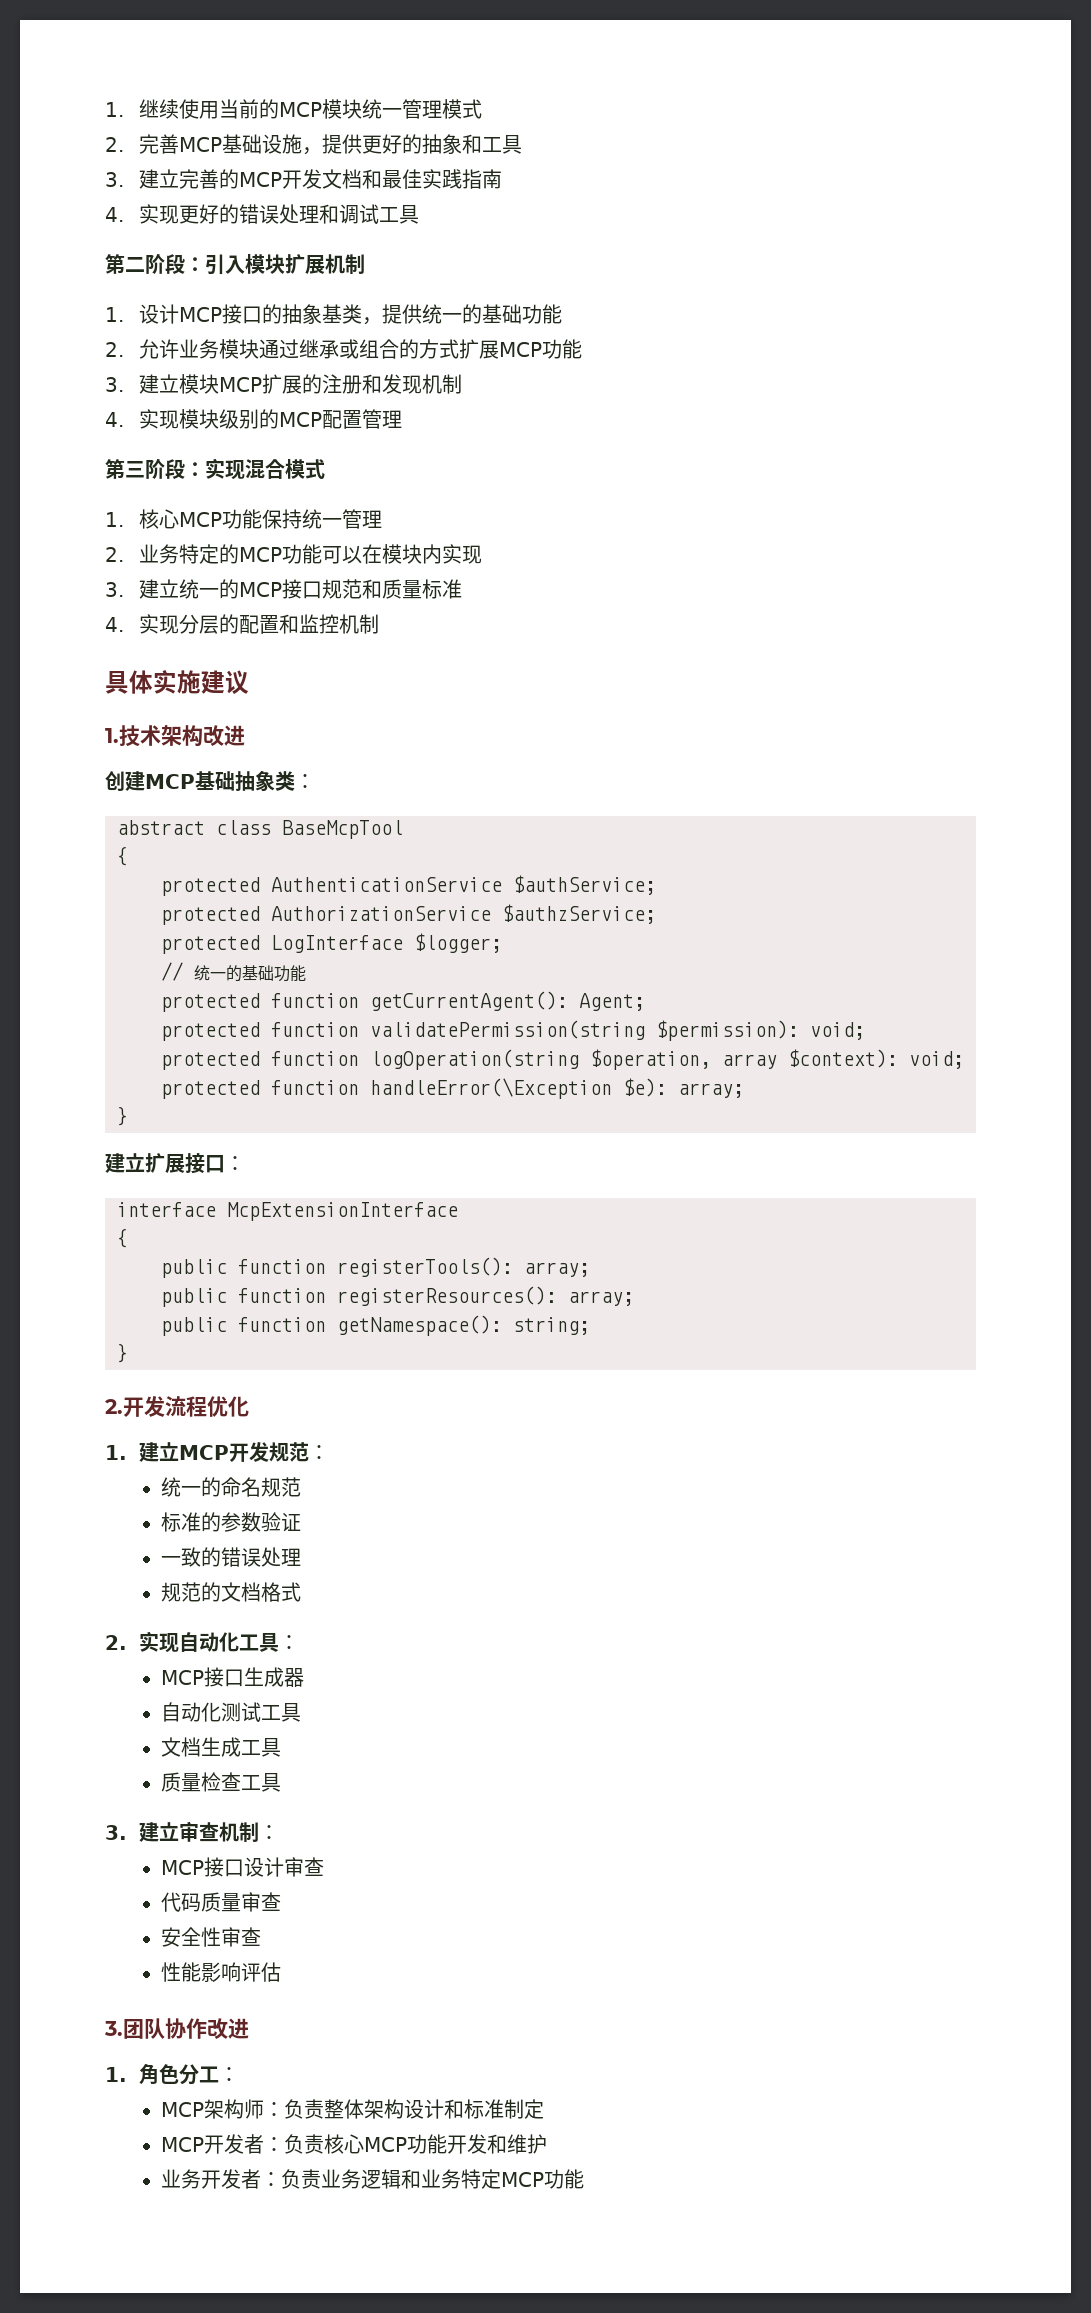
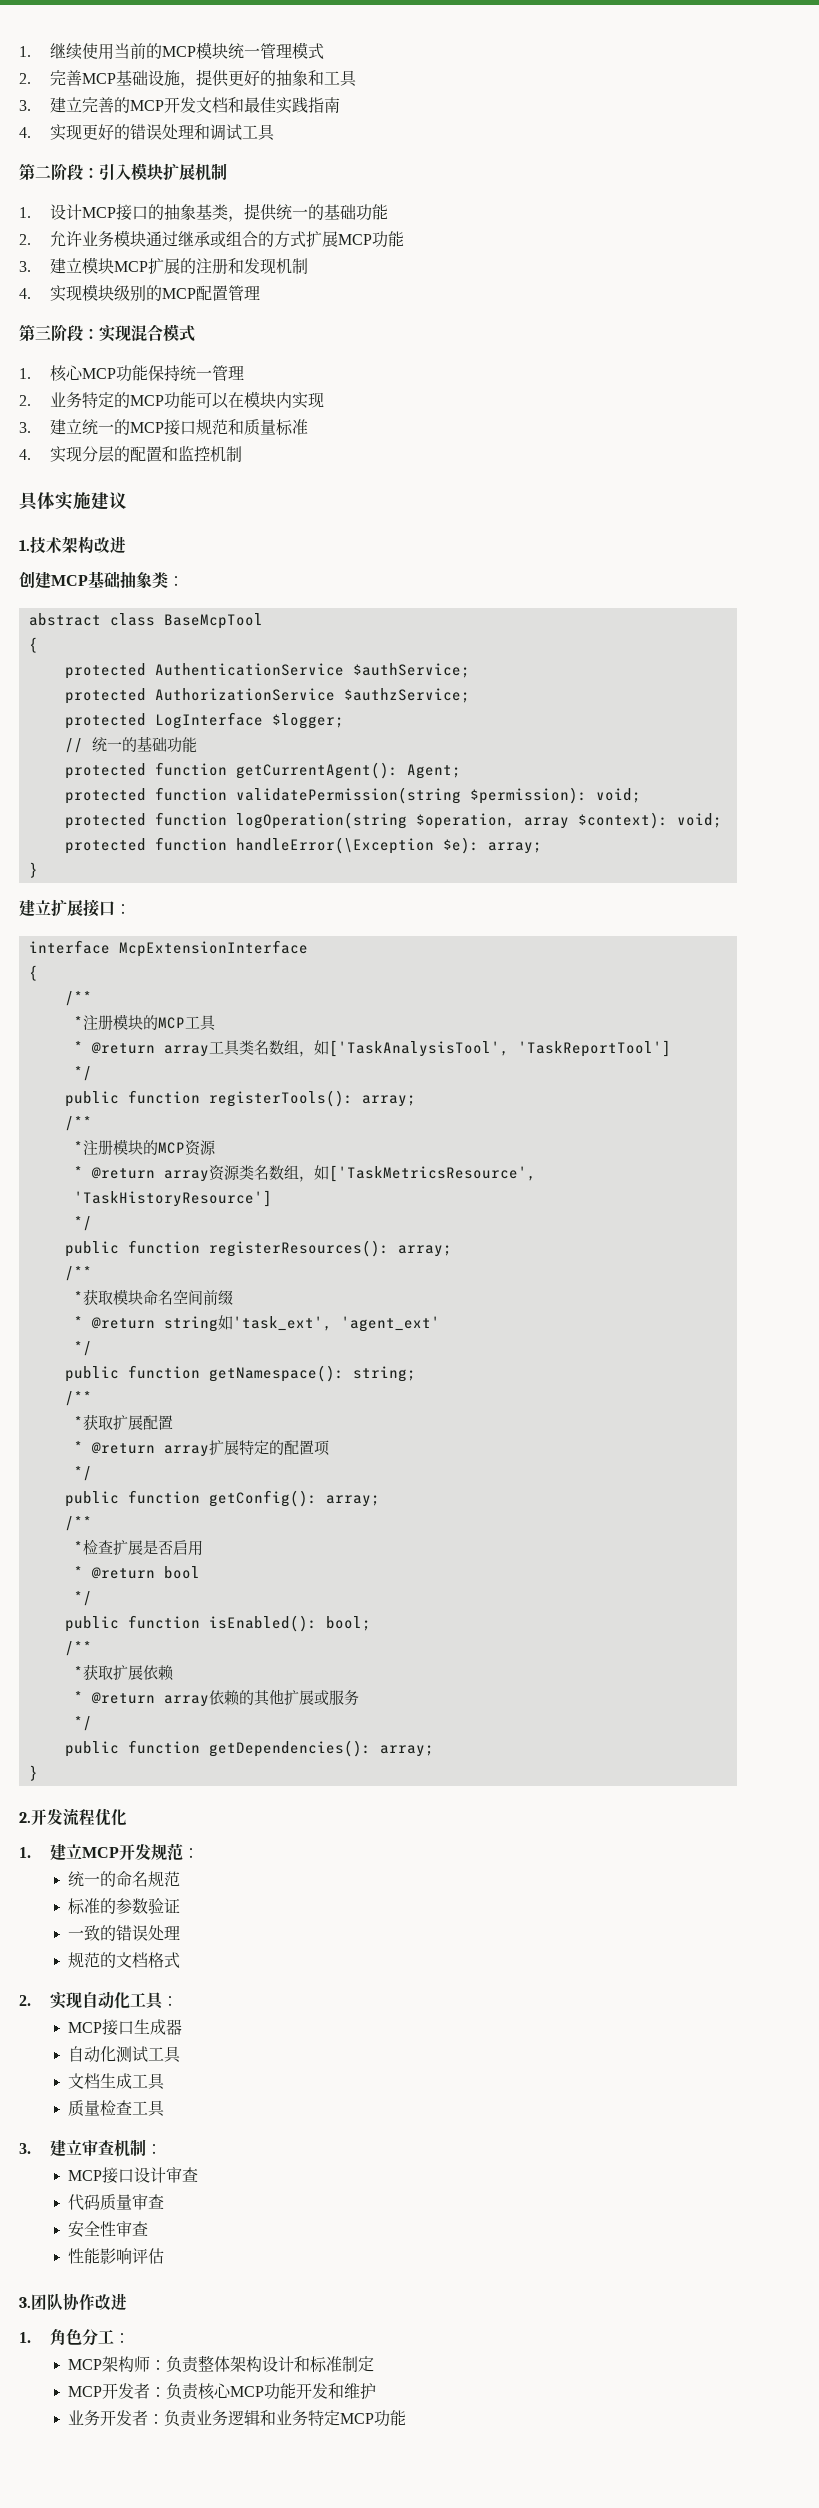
[161,1257,590,1278] [161,1286,634,1307] [161,1315,590,1336] public function registerTools(): array; // public function registerResources(): array; // public function getNamespace(): string; -> [64,991,92,1006] [73,1014,216,1031] [73,1040,671,1057] [73,1066,92,1081] [64,1090,416,1107] [64,1116,92,1131] [73,1139,216,1156] [73,1165,536,1182] [73,1190,272,1207] [73,1216,92,1231] [64,1240,452,1257] [64,1266,92,1281] [73,1289,233,1305] [73,1315,440,1332] [73,1341,92,1356] [64,1365,416,1382] [64,1391,92,1406] [73,1414,173,1430] [73,1440,330,1457] [73,1466,92,1481] [64,1490,380,1507] [64,1516,92,1531] [73,1539,203,1556] [73,1566,200,1579] [73,1591,92,1606] [64,1615,371,1632] [64,1641,92,1656] [73,1664,174,1681] [73,1689,359,1707] [73,1716,92,1731] [64,1740,434,1757] /** // *注册模块的MCP工具 // * @return array工具类名数组，如['TaskAnalysisTool', 'TaskReportTool'] // */ // public function registerTools(): array; // /** // *注册模块的MCP资源 // * @return array资源类名数组，如['TaskMetricsResource', 'TaskHistoryResource'] // */ // public function registerResources(): array; // /** // *获取模块命名空间前缀 // * @return string如'task_ext', 'agent_ext' // */ // public function getNamespace(): string; // /** // *获取扩展配置 // * @return array扩展特定的配置项 // */ // public function getConfig(): array; // /** // *检查扩展是否启用 // * @return bool // */ // public function isEnabled(): bool; // /** // *获取扩展依赖 // * @return array依赖的其他扩展或服务 // */ // public function getDependencies(): array;

